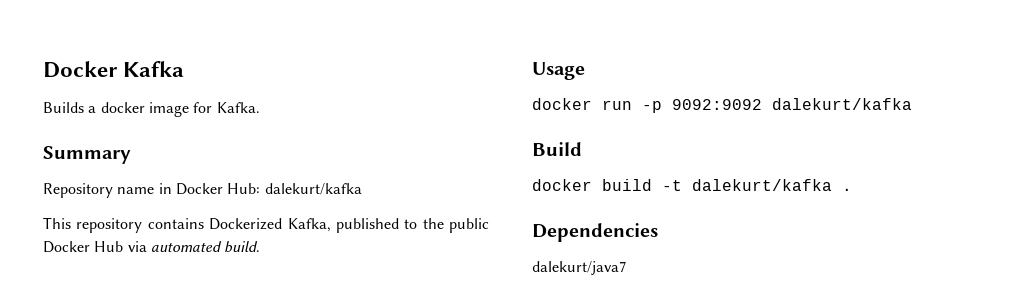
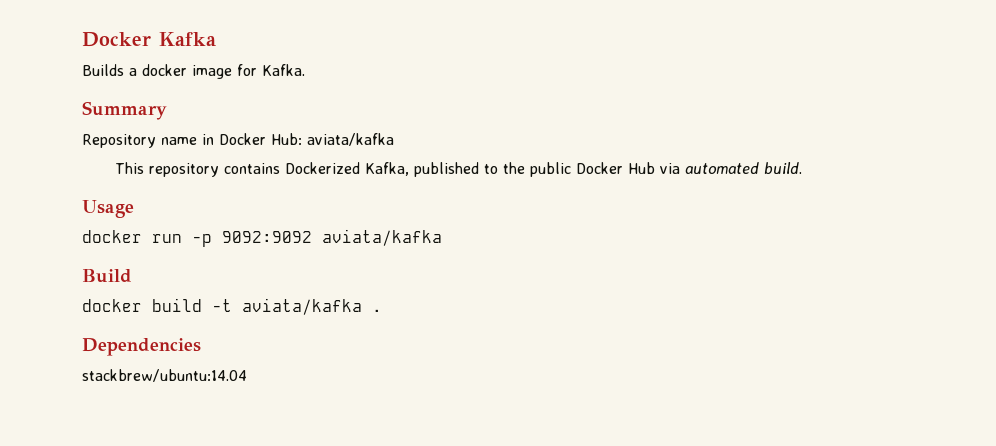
[264,183,362,195] dalekurt/kafka -> [307,133,394,146] aviata/kafka
[772,98,912,110] dalekurt/kafka -> [322,229,442,246] aviata/kafka
[692,179,832,191] dalekurt/kafka -> [242,298,362,315] aviata/kafka
[532,261,626,275] dalekurt/java7 -> [82,369,247,382] stackbrew/ubuntu:14.04

